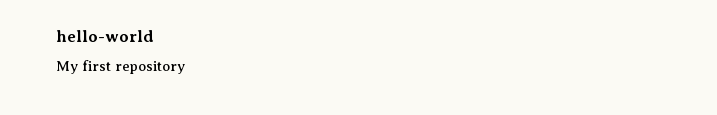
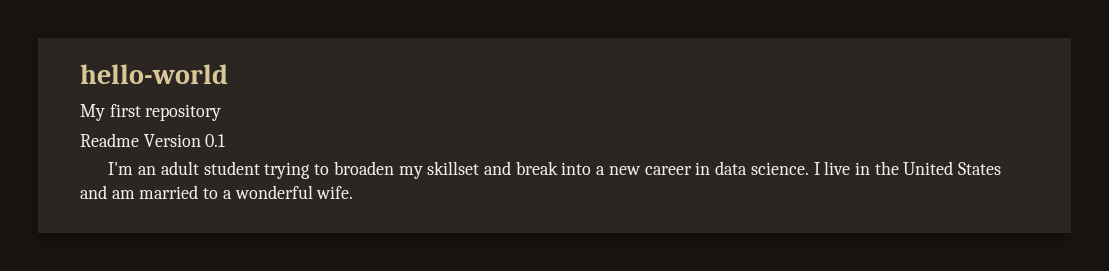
(185, 67) none -> [80,133,226,147] [108,161,1002,179] [80,185,354,199] // Readme Version 0.1 // I'm an adult student trying to broaden my skillset and break into a new career in data science. I live in the United States and am married to a wonderful wife.

